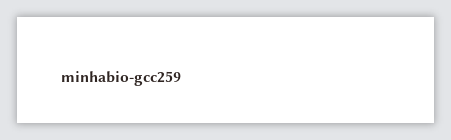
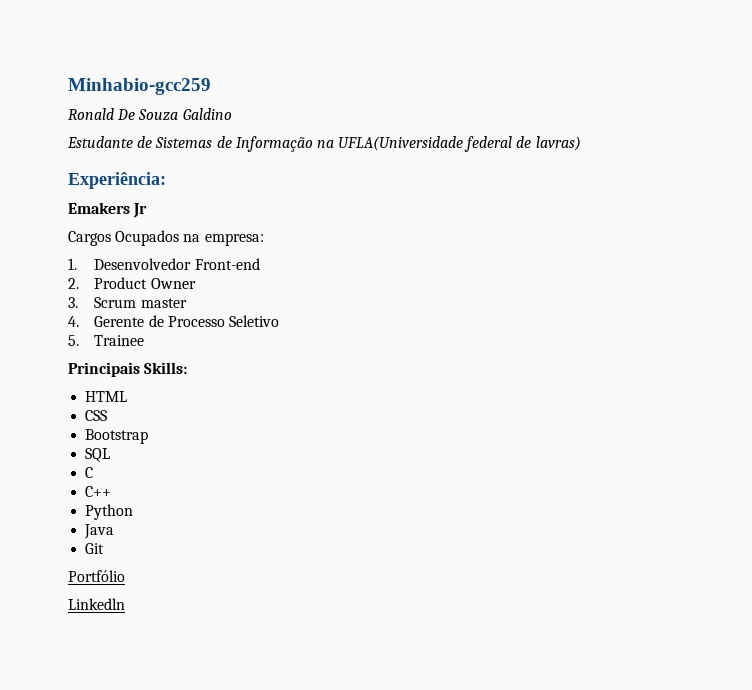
[61,71,181,86] minhabio-gcc259 -> [68,78,211,95] [68,108,232,121] [67,136,581,152] [68,172,166,189] [68,202,148,218] [68,230,264,246] [68,258,260,270] [68,277,196,289] [68,297,187,308] [68,315,279,327] [68,335,145,346] [68,362,188,377] [85,391,128,402] [85,410,108,421] [85,429,149,444] [85,448,111,462] [85,467,94,478] [85,486,112,497] [85,504,134,520] [84,524,115,539] [85,543,105,554] [68,570,125,582] [68,598,125,610] Minhabio-gcc259 // Ronald De Souza Galdino // Estudante de Sistemas de Informação na UFLA(Universidade federal de lavras) // Experiência: // Emakers Jr // Cargos Ocupados na empresa: // 1. Desenvolvedor Front-end // 2. Product Owner // 3. Scrum master // 4. Gerente de Processo Seletivo // 5. Trainee // Principais Skills: // HTML // CSS // Bootstrap // SQL // C // C++ // Python // Java // Git // Portfólio // Linkedln

